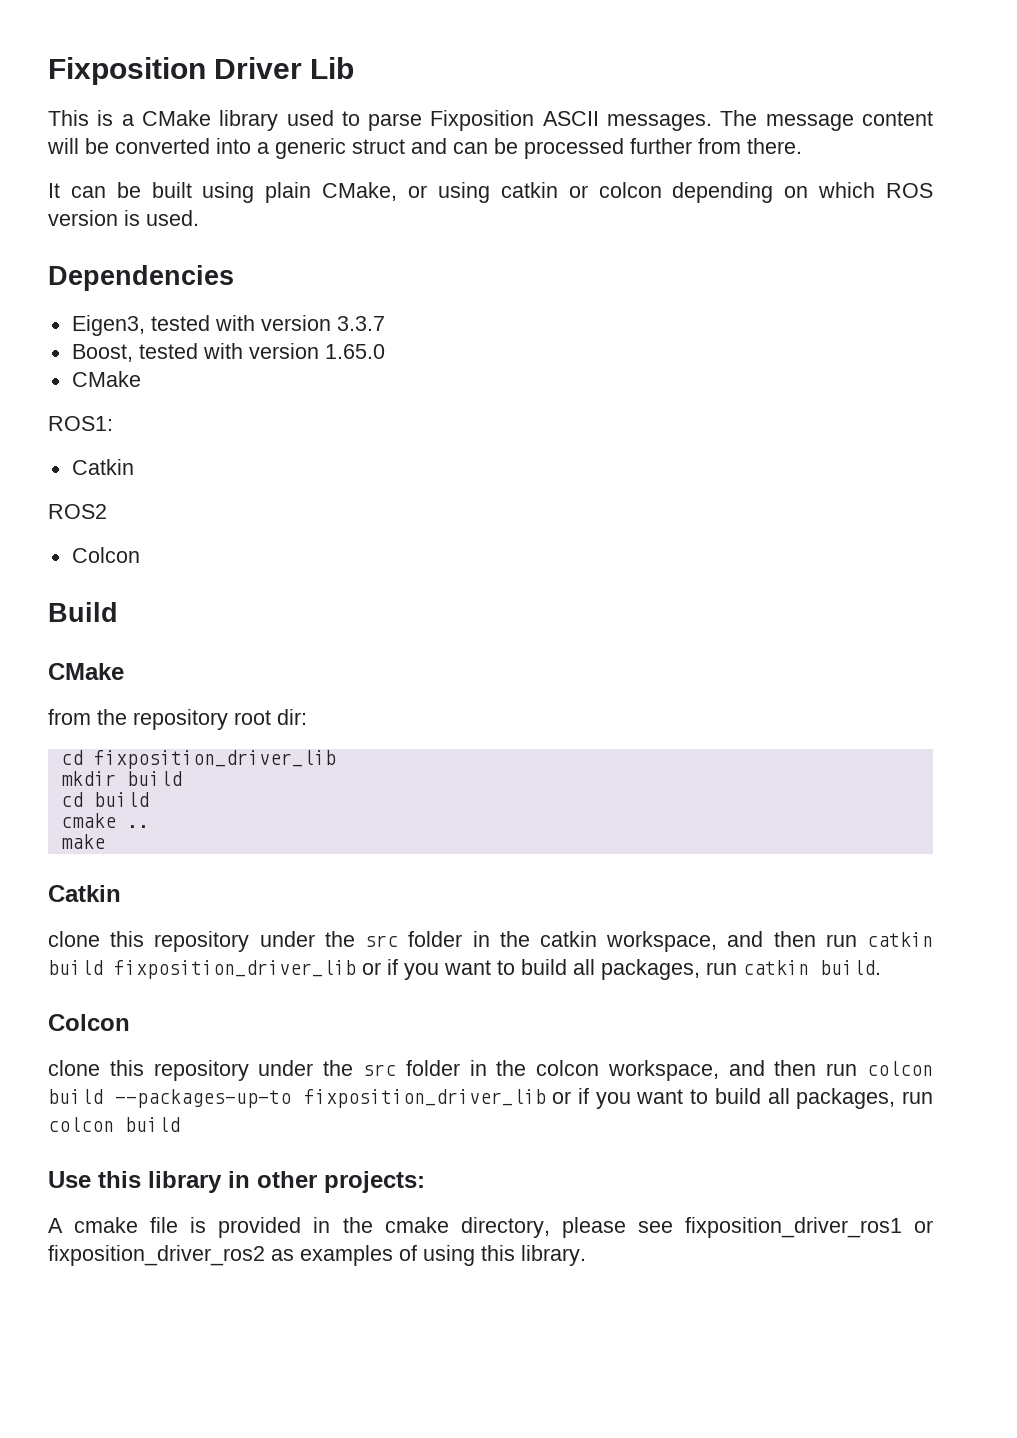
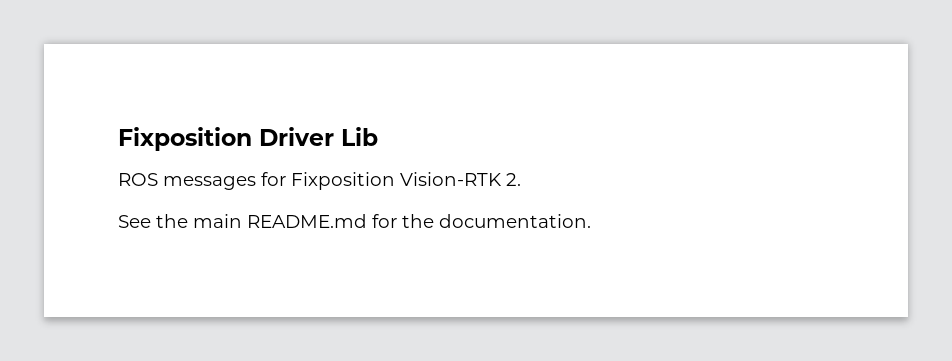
[48,110,933,131] [47,138,802,159] [48,182,934,203] [48,210,199,226] [48,265,234,291] [71,315,385,336] [71,343,385,362] [71,371,141,387] [48,416,113,431] [71,459,134,475] [48,504,107,519] [71,547,140,563] [48,602,118,622] [48,663,124,680] [48,709,307,730] [60,750,336,769] [60,771,182,786] [60,792,149,807] [60,813,149,828] [60,834,105,849] [48,885,121,902] [48,931,933,952] [48,959,881,980] [48,1014,130,1031] [48,1060,934,1081] [48,1088,933,1109] [48,1117,180,1132] [48,1171,425,1193] [48,1217,934,1238] [48,1245,586,1266] This is a CMake library used to parse Fixposition ASCII messages. The message content will be converted into a generic struct and can be processed further from there. // It can be built using plain CMake, or using catkin or colcon depending on which ROS version is used. // Dependencies // Eigen3, tested with version 3.3.7 // Boost, tested with version 1.65.0 // CMake // ROS1: // Catkin // ROS2 // Colcon // Build // CMake // from the repository root dir: // cd fixposition_driver_lib // mkdir build // cd build // cmake .. // make // Catkin // clone this repository under the src folder in the catkin workspace, and then run catkin build fixposition_driver_lib or if you want to build all packages, run catkin build. // Colcon // clone this repository under the src folder in the colcon workspace, and then run colcon build --packages-up-to fixposition_driver_lib or if you want to build all packages, run colcon build // Use this library in other projects: // A cmake file is provided in the cmake directory, please see fixposition_driver_ros1 or fixposition_driver_ros2 as examples of using this library. -> [118,172,521,190] [118,214,591,228] ROS messages for Fixposition Vision-RTK 2. // See the main README.md for the documentation.

